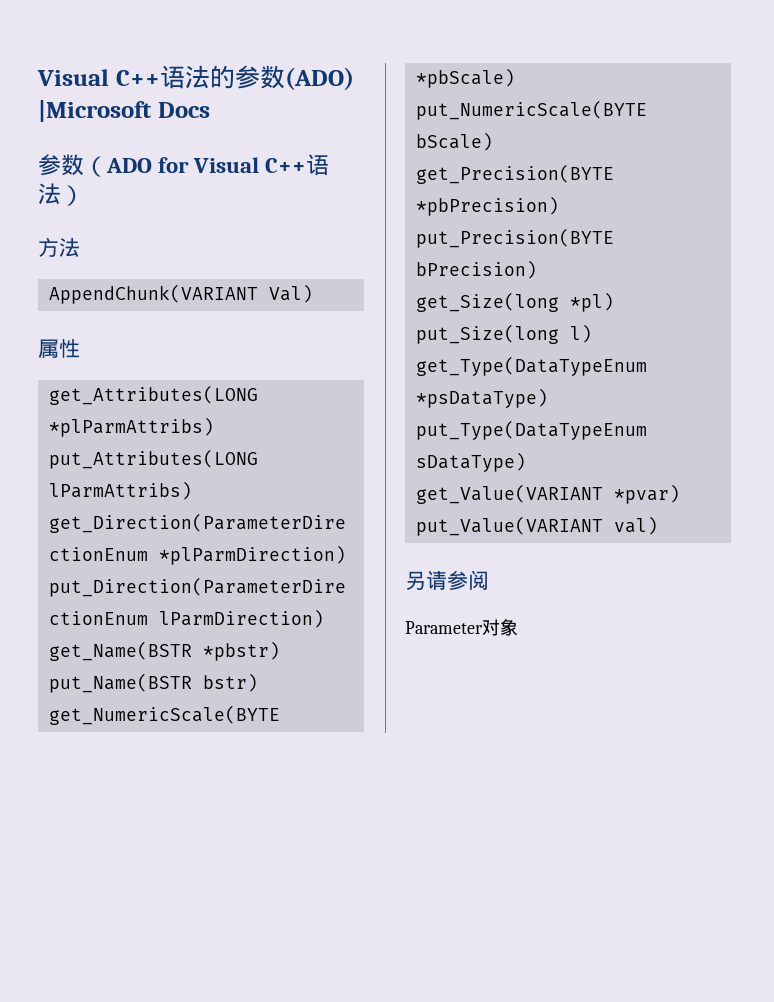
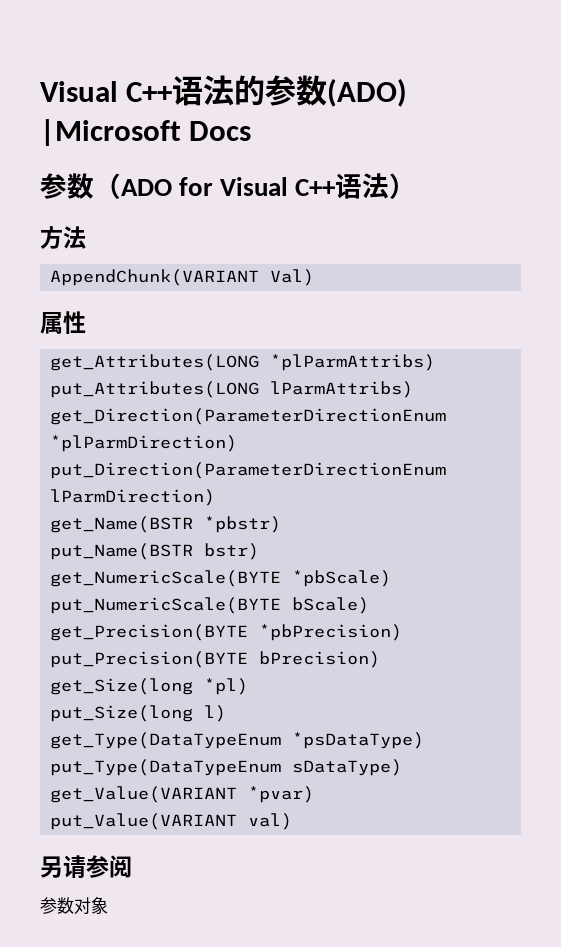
[405,621,483,634] Parameter -> [40,897,74,914] 参数

